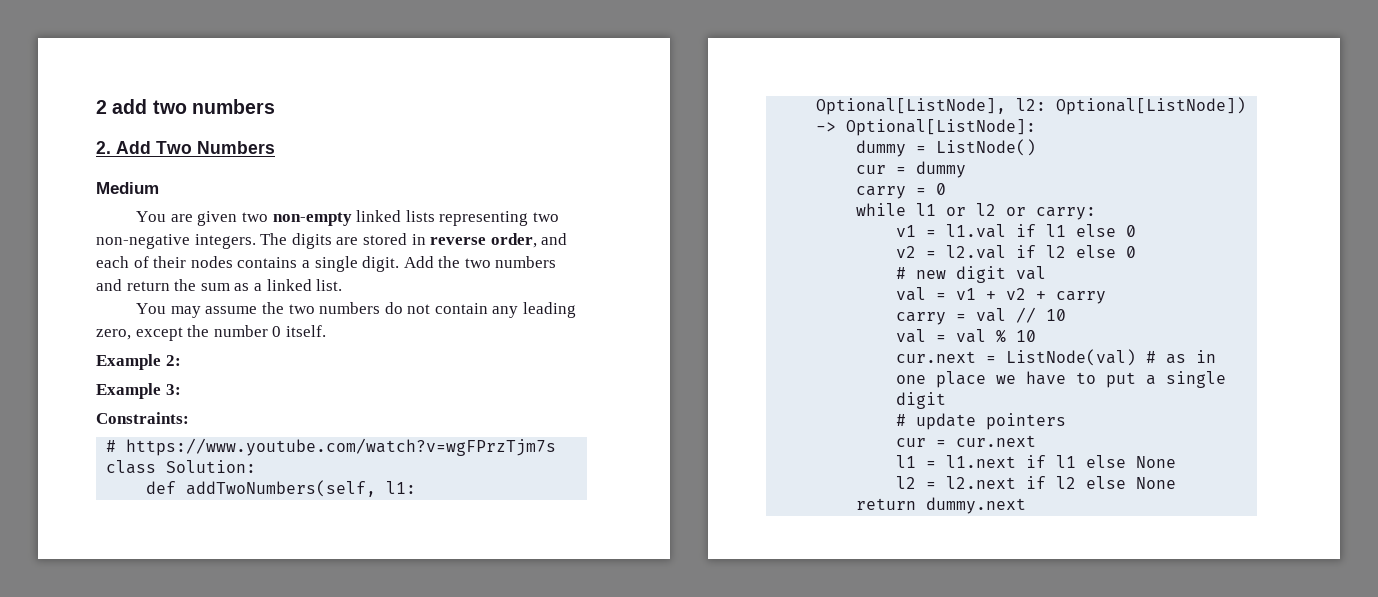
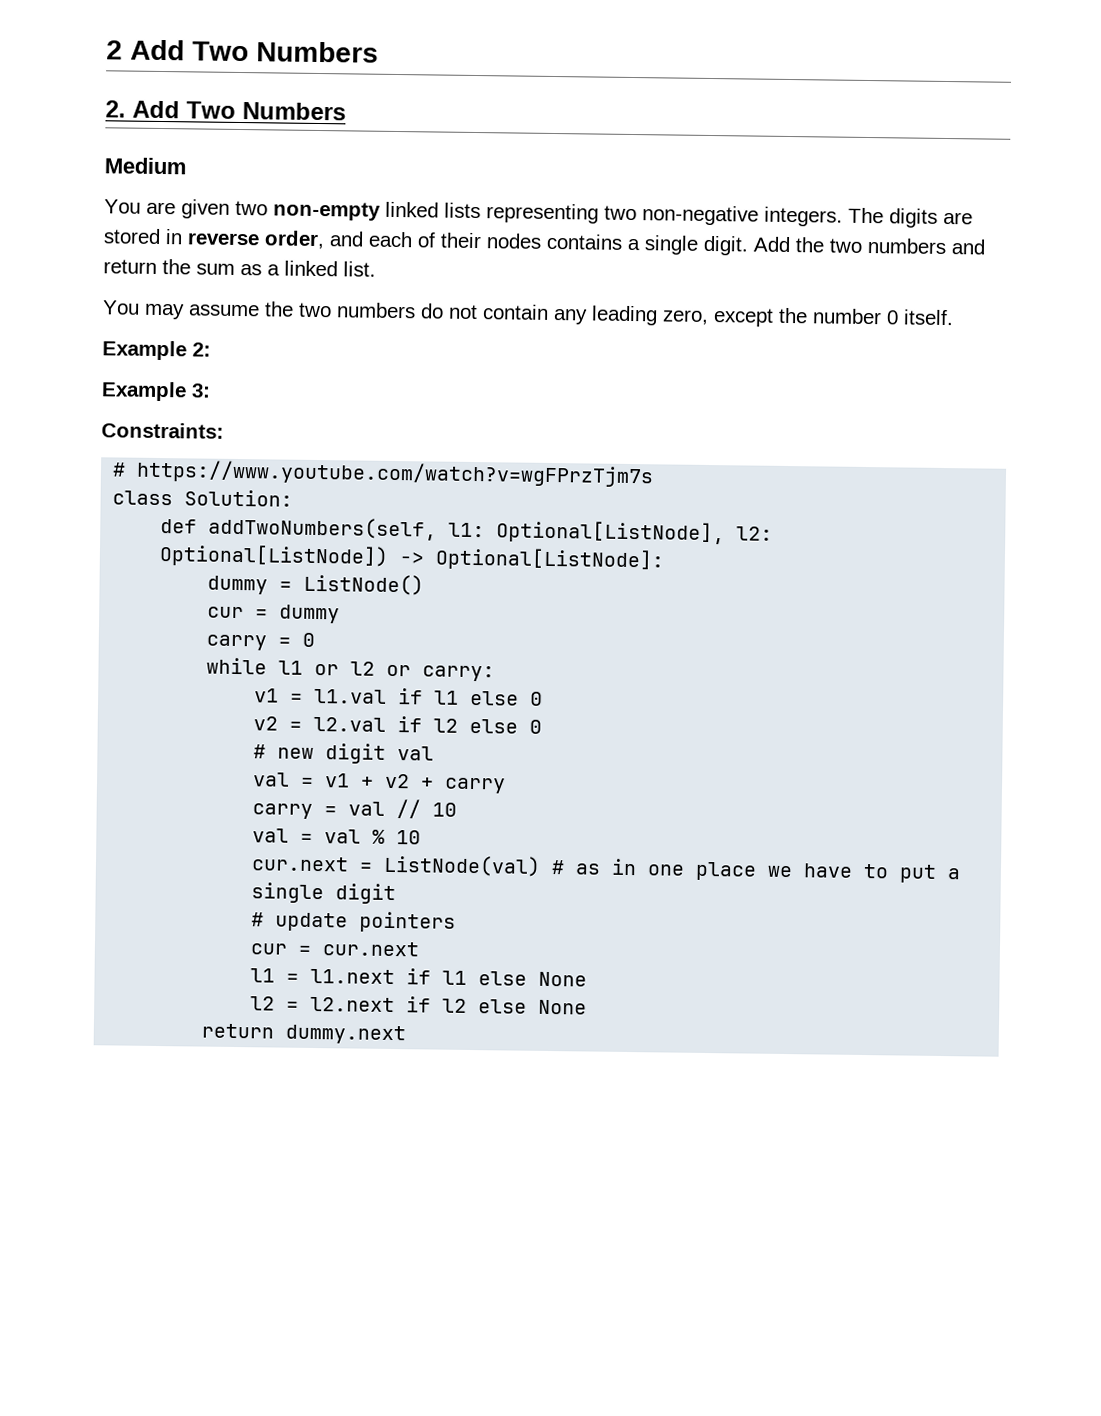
[112,99,275,114] add two numbers -> [130,39,379,63] Add Two Numbers

